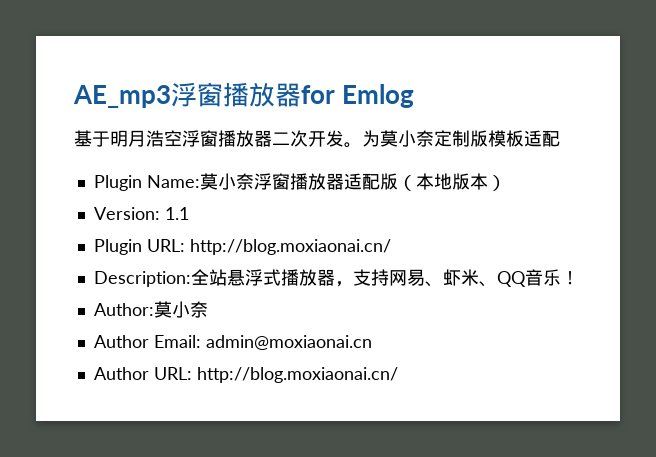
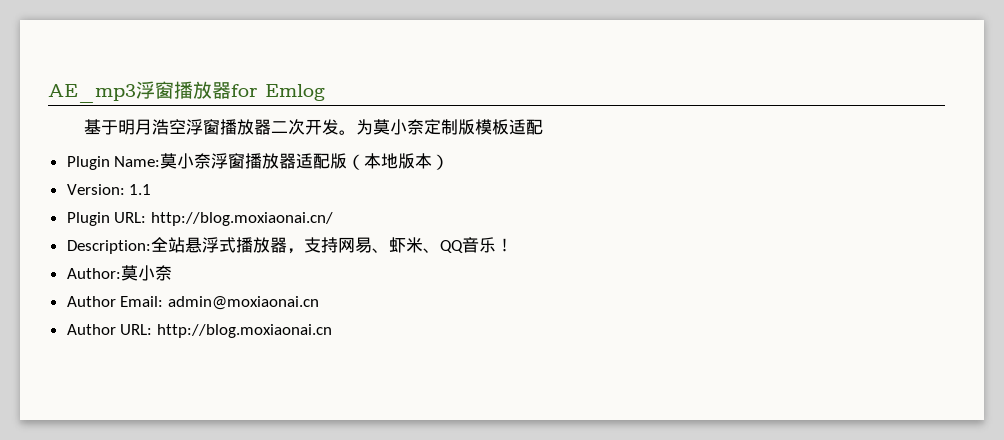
[196,367,398,383] http://blog.moxiaonai.cn/ -> [156,324,332,338] http://blog.moxiaonai.cn

